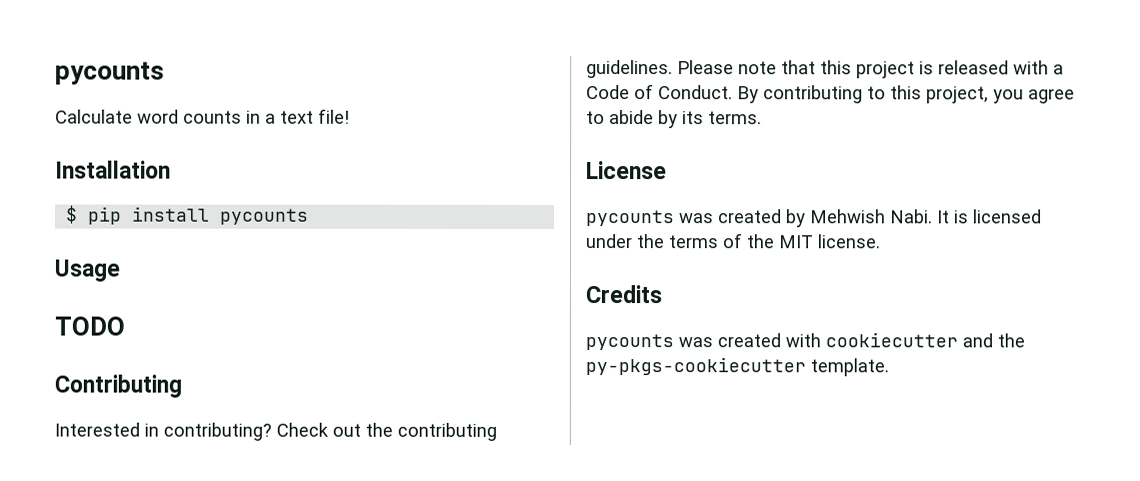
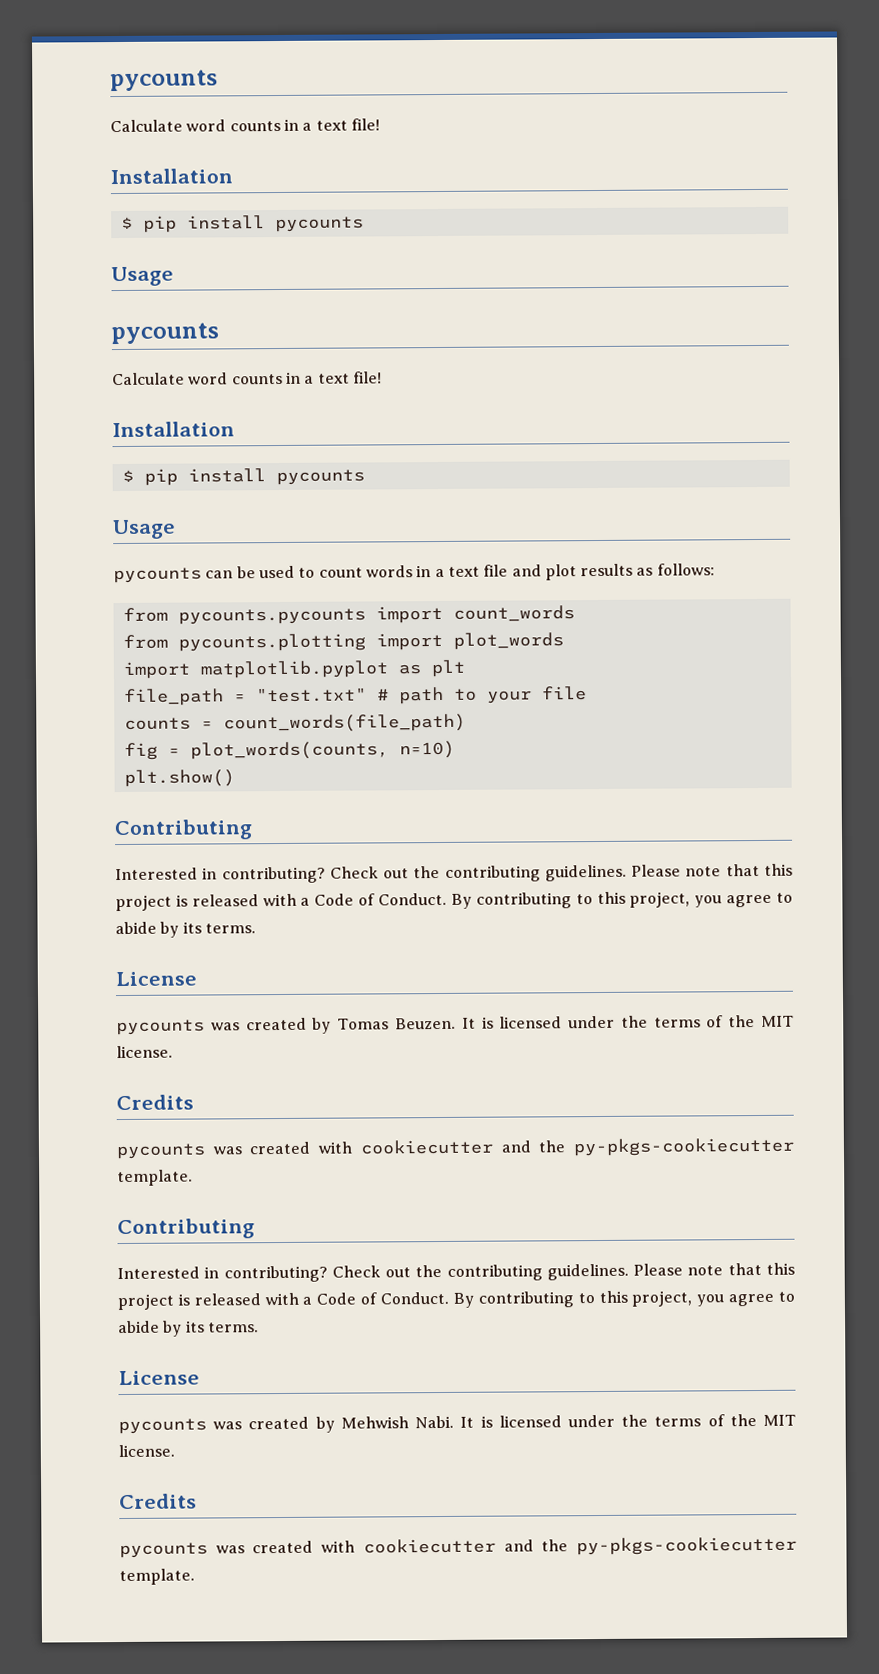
[54,316,125,336] TODO -> [111,322,219,345] [112,371,382,386] [112,421,235,438] [121,468,365,486] [113,519,176,540] [113,563,715,584] [122,605,575,625] [122,632,564,652] [122,659,465,679] [123,686,587,706] [123,713,466,733] [123,740,455,760] [123,769,235,787] [114,819,253,841] [115,863,793,884] [115,891,794,912] [115,921,256,938] [115,971,197,987] [116,1015,794,1036] [116,1045,173,1059] [116,1094,194,1111] [116,1137,795,1160] [117,1169,193,1187] pycounts // Calculate word counts in a text file! // Installation // $ pip install pycounts // Usage // pycounts can be used to count words in a text file and plot results as follows: // from pycounts.pycounts import count_words // from pycounts.plotting import plot_words // import matplotlib.pyplot as plt // file_path = "test.txt" # path to your file // counts = count_words(file_path) // fig = plot_words(counts, n=10) // plt.show() // Contributing // Interested in contributing? Check out the contributing guidelines. Please note that this project is released with a Code of Conduct. By contributing to this project, you agree to abide by its terms. // License // pycounts was created by Tomas Beuzen. It is licensed under the terms of the MIT license. // Credits // pycounts was created with cookiecutter and the py-pkgs-cookiecutter template.

